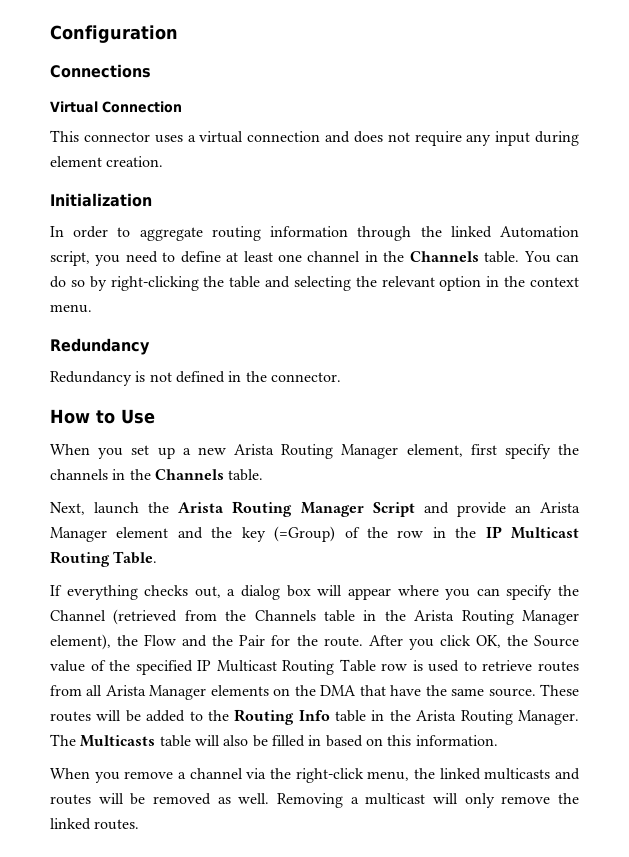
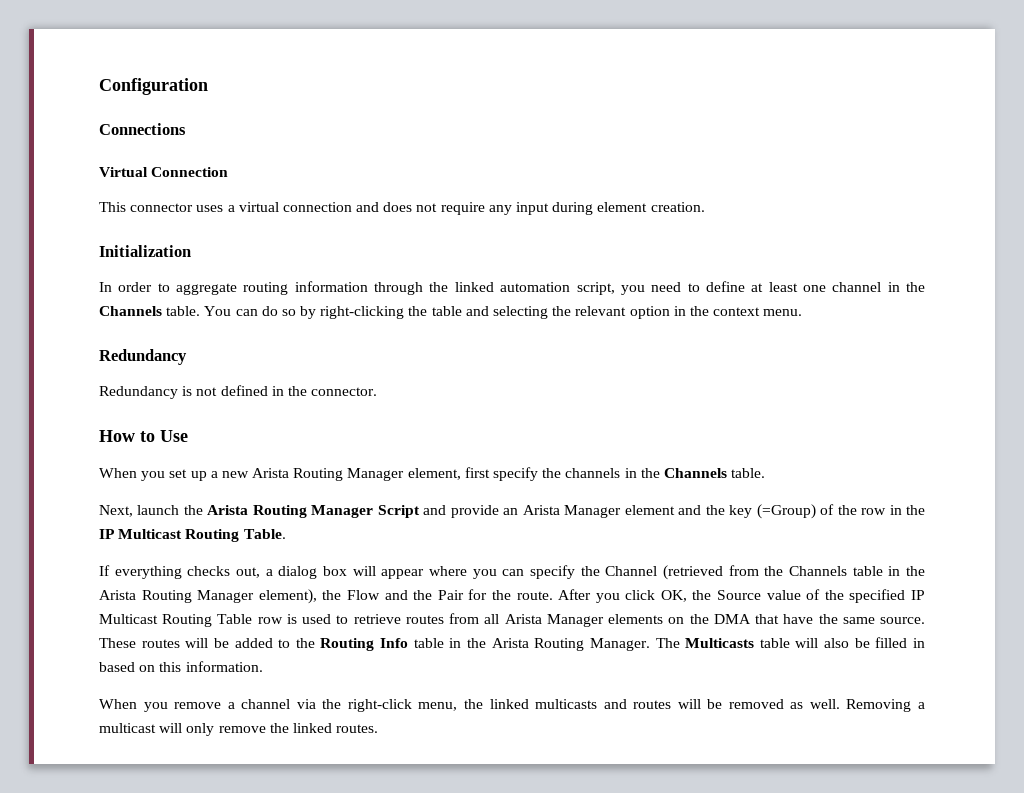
[500,226,579,238] Automation -> [500,282,571,292] automation

